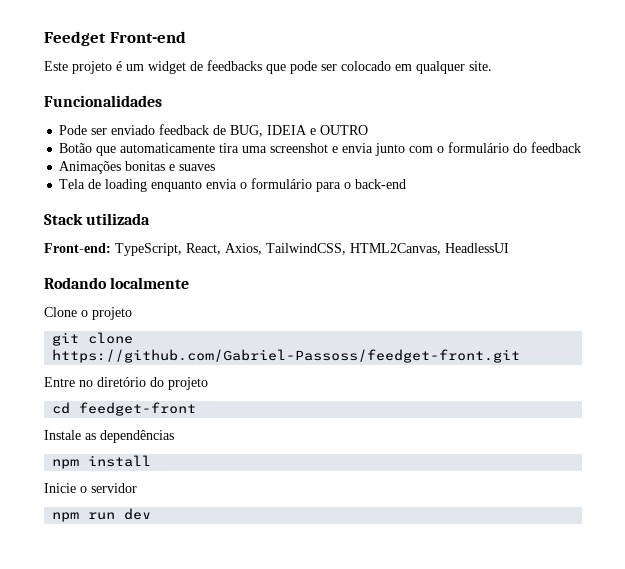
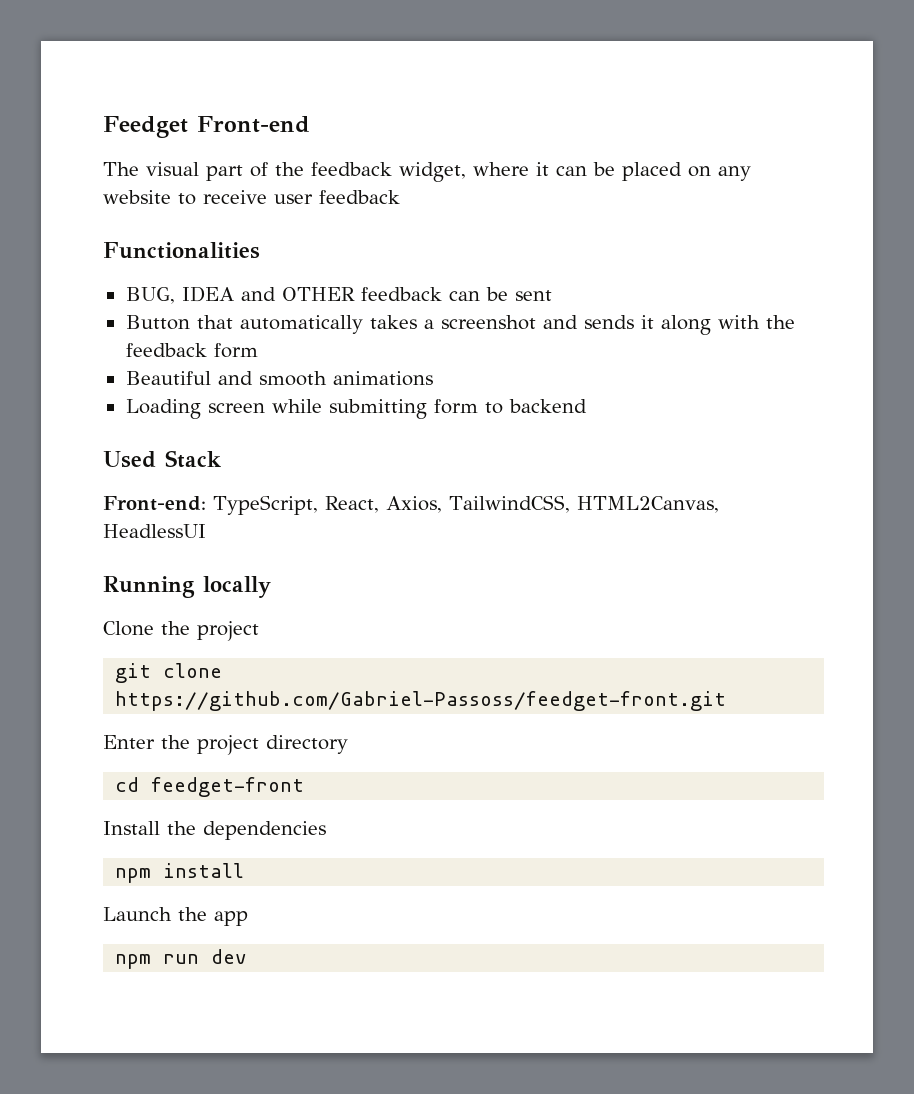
[44,60,492,74] [44,95,162,107] [59,124,369,137] [59,142,582,156] [59,161,216,174] [59,178,407,192] Este projeto é um widget de feedbacks que pode ser colocado em qualquer site. // Funcionalidades // Pode ser enviado feedback de BUG, IDEIA e OUTRO // Botão que automaticamente tira uma screenshot e envia junto com o formulário do feedback // Animações bonitas e suaves // Tela de loading enquanto envia o formulário para o back-end // -> [103,162,751,182] [103,190,400,205] [103,242,260,259] [125,286,552,304] [125,315,795,335] [125,343,258,358] [125,371,433,386] [125,399,587,419] [103,451,156,468] The visual part of the feedback widget, where it can be placed on any website to receive user feedback // Functionalities // BUG, IDEA and OTHER feedback can be sent // Button that automatically takes a screenshot and sends it along with the feedback form // Beautiful and smooth animations // Loading screen while submitting form to backend // Used
[86,213,151,225] utilizada -> (221, 459) none
[44,277,190,289] Rodando localmente -> [103,576,271,598] Running locally
[81,307,132,320] o projeto -> [161,621,259,641] the project
[44,377,208,390] Entre no diretório do projeto -> [103,735,348,755] Enter the project directory
[44,430,174,443] Instale as dependências -> [103,821,326,840] Install the dependencies
[44,483,137,493] Inicie o servidor -> [103,907,248,926] Launch the app

